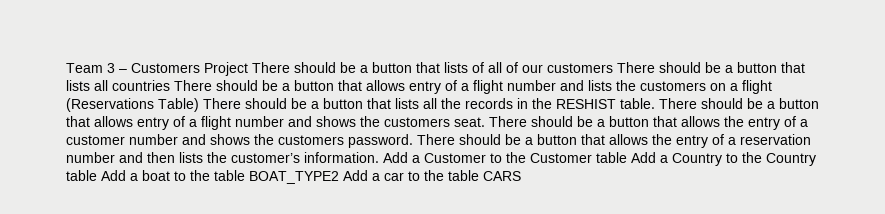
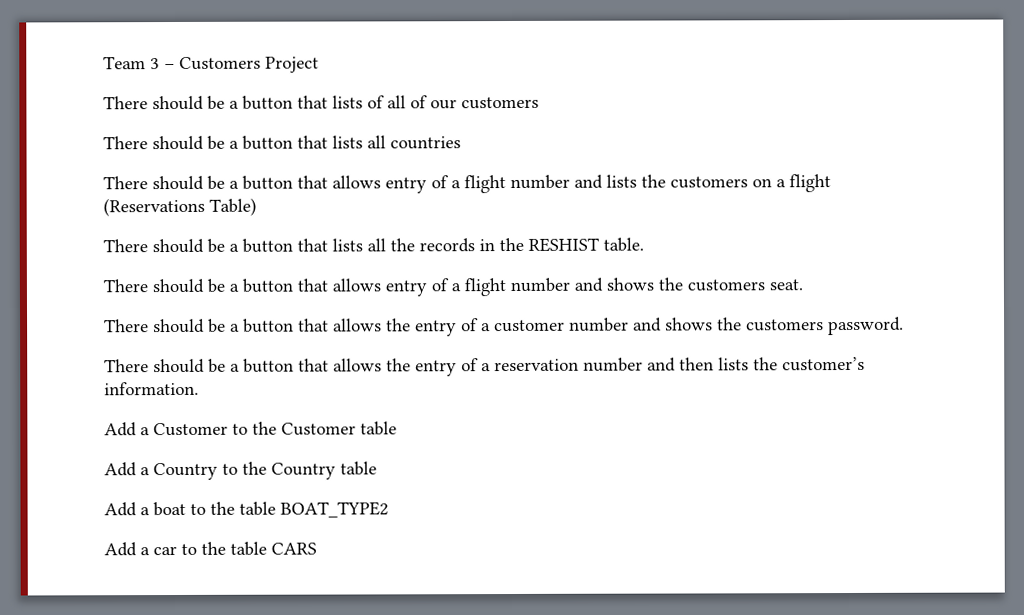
(248, 69) none -> (319, 64) //
(613, 68) none -> (539, 103) //
(170, 85) none -> (461, 143) //
(199, 105) none -> (257, 206) //
(655, 103) none -> (644, 244) //
(485, 122) none -> (803, 285) //
(413, 141) none -> (904, 326) //
(379, 157) none -> (199, 388) //
(627, 157) none -> (397, 428) //
(97, 175) none -> (377, 468) //
(339, 177) none -> (389, 509) //

